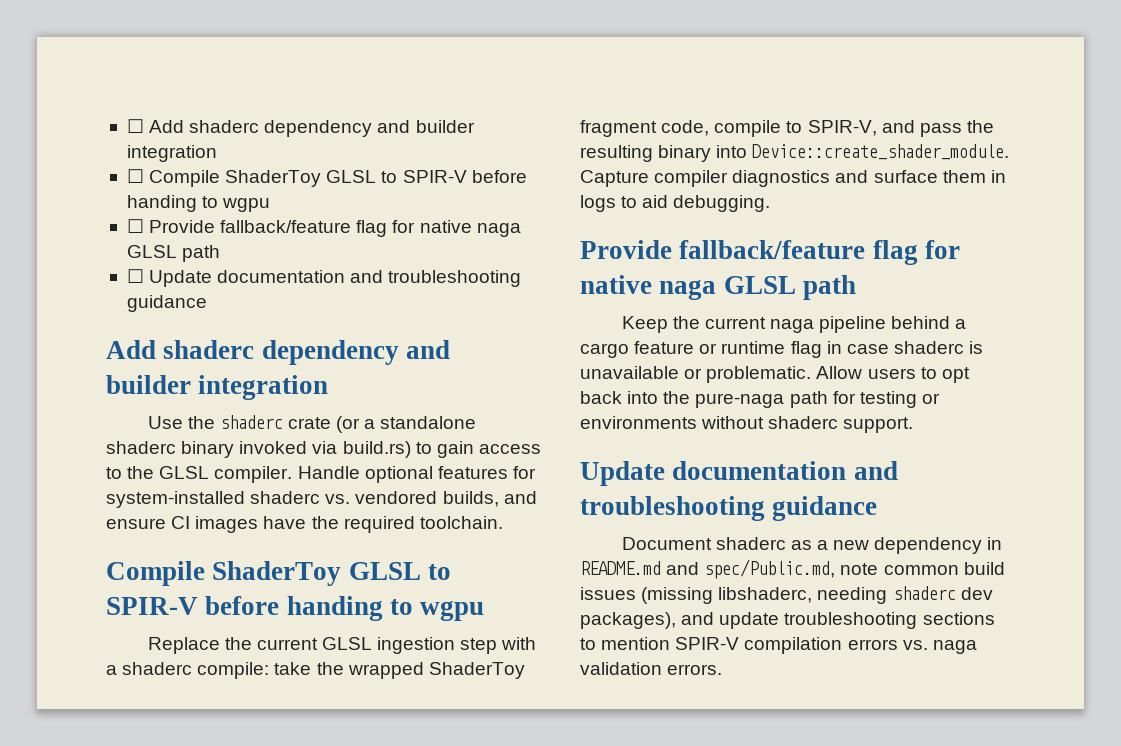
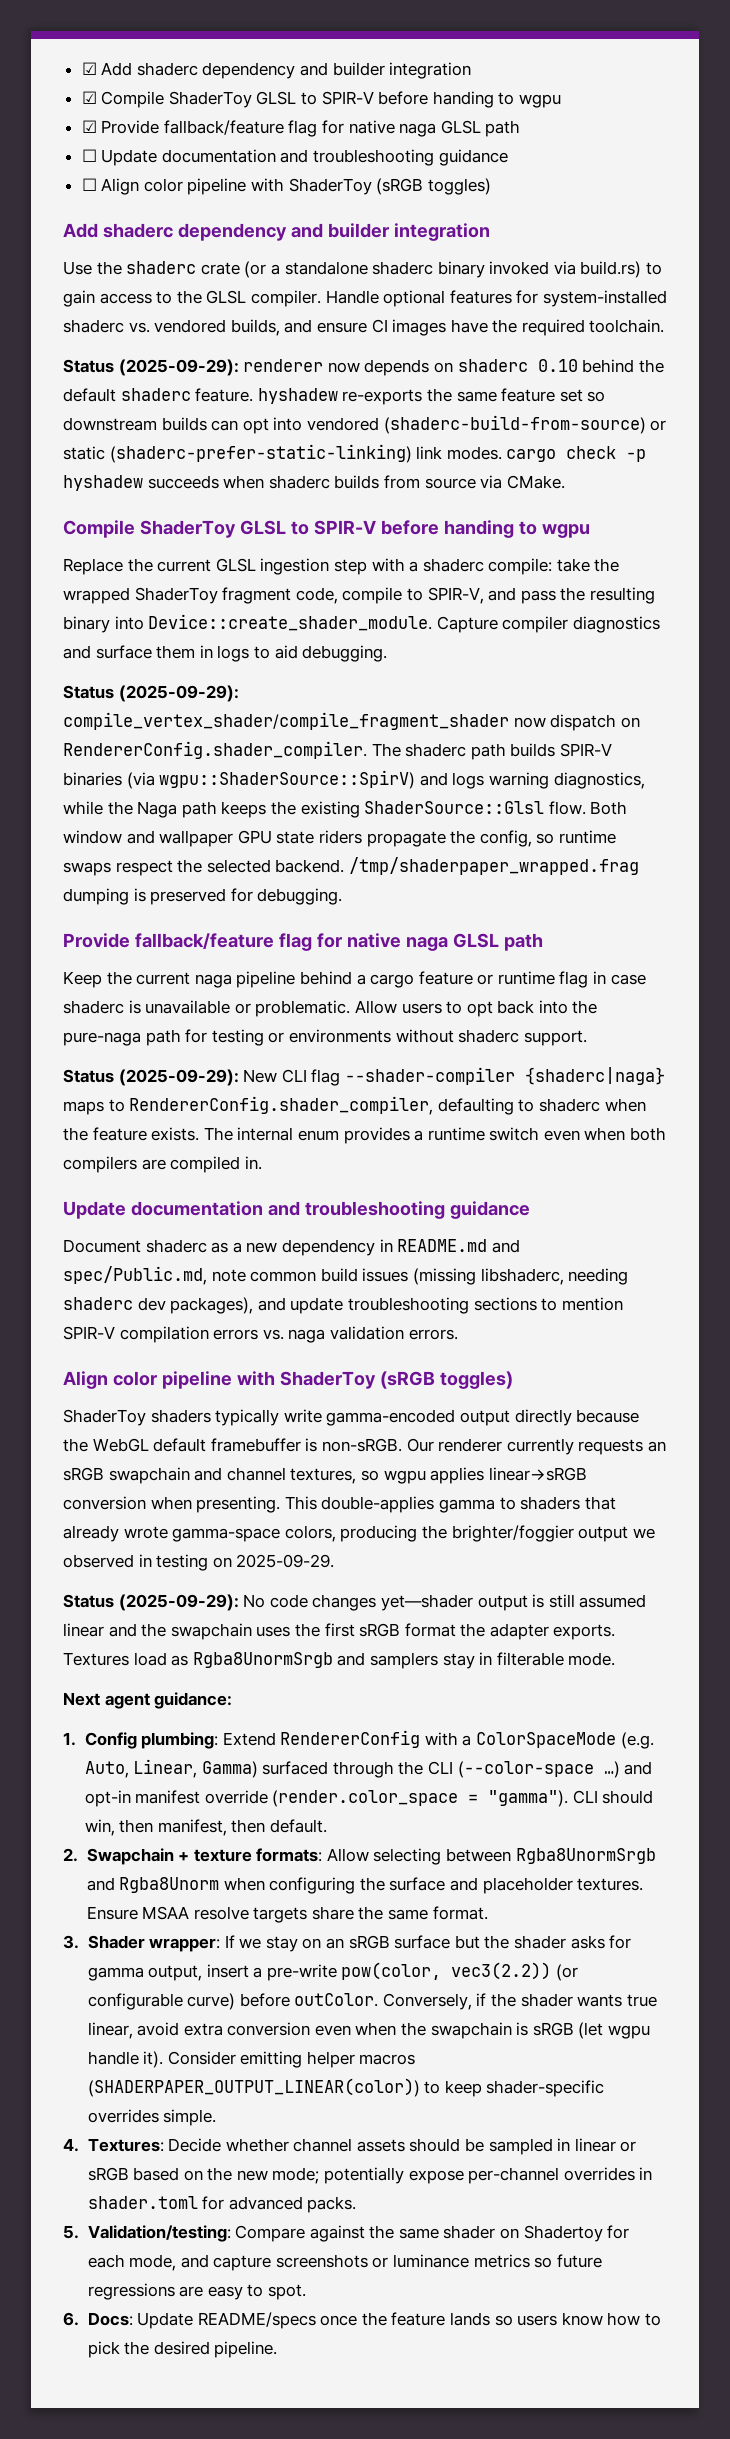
[126,119,475,137] [126,145,217,162] [126,169,527,187] [126,195,271,212] [126,219,144,233] ☐ Add shaderc dependency and builder integration // ☐ Compile ShaderToy GLSL to SPIR-V before handing to wgpu // ☐ -> [81,62,472,79] [81,91,562,108] [81,120,97,133] ☑ Add shaderc dependency and builder integration // ☑ Compile ShaderToy GLSL to SPIR-V before handing to wgpu // ☑
(207, 303) none -> [81,178,491,195] // ☐ Align color pipeline with ShaderToy (sRGB toggles)
(503, 522) none -> [63,359,664,376] [63,388,606,405] [63,415,667,434] [63,444,647,463] [63,475,565,491] // Status (2025-09-29): renderer now depends on shaderc 0.10 behind the default shaderc feature. hyshadew re-exports the same feature set so downstream builds can opt into vendored (shaderc-build-from-source) or static (shaderc-prefer-static-linking) link modes. cargo check -p hyshadew succeeds when shaderc builds from source via CMake.
(771, 203) none -> [63,685,239,702] [63,712,640,731] [63,741,612,760] [63,770,645,789] [63,801,628,818] [63,830,616,847] [63,857,639,876] [63,888,343,905] // Status (2025-09-29): compile_vertex_shader/compile_fragment_shader now dispatch on RendererConfig.shader_compiler. The shaderc path builds SPIR-V binaries (via wgpu::ShaderSource::SpirV) and logs warning diagnostics, while the Naga path keeps the existing ShaderSource::Glsl flow. Both window and wallpaper GPU state riders propagate the config, so runtime swaps respect the selected backend. /tmp/shaderpaper_wrapped.frag dumping is preserved for debugging.
(914, 425) none -> [63,1067,665,1086] [63,1096,646,1115] [63,1127,667,1144] [63,1156,262,1173] // Status (2025-09-29): New CLI flag --shader-compiler {shaderc|naga} maps to RendererConfig.shader_compiler, defaulting to shaderc when the feature exists. The internal enum provides a runtime switch even when both compilers are compiled in.
(723, 669) none -> [63,1371,513,1389] [63,1409,640,1426] [63,1438,666,1455] [63,1467,587,1484] [63,1496,616,1513] [63,1525,655,1542] [63,1554,335,1571] [63,1594,647,1611] [63,1623,616,1640] [63,1652,616,1669] [63,1692,233,1709] [63,1730,654,1749] [84,1759,653,1778] [84,1790,654,1807] [84,1819,327,1836] [63,1848,656,1865] [86,1877,644,1894] [86,1906,488,1923] [63,1935,632,1952] [87,1962,579,1981] [87,1993,657,2010] [87,2022,650,2039] [87,2051,416,2068] [87,2078,605,2097] [87,2109,217,2126] [63,2138,637,2155] [87,2167,653,2184] [87,2196,357,2213] [63,2225,630,2242] [87,2254,602,2271] [87,2283,306,2300] [63,2312,661,2329] [87,2341,278,2358] // Align color pipeline with ShaderToy (sRGB toggles) // ShaderToy shaders typically write gamma-encoded output directly because the WebGL default framebuffer is non-sRGB. Our renderer currently requests an sRGB swapchain and channel textures, so wgpu applies linear→sRGB conversion when presenting. This double-applies gamma to shaders that already wrote gamma-space colors, producing the brighter/foggier output we observed in testing on 2025-09-29. // Status (2025-09-29): No code changes yet—shader output is still assumed linear and the swapchain uses the first sRGB format the adapter exports. Textures load as Rgba8UnormSrgb and samplers stay in filterable mode. // Next agent guidance: // 1. Config plumbing: Extend RendererConfig with a ColorSpaceMode (e.g. Auto, Linear, Gamma) surfaced through the CLI (--color-space …) and opt-in manifest override (render.color_space = "gamma"). CLI should win, then manifest, then default. // 2. Swapchain + texture formats: Allow selecting between Rgba8UnormSrgb and Rgba8Unorm when configuring the surface and placeholder textures. Ensure MSAA resolve targets share the same format. // 3. Shader wrapper: If we stay on an sRGB surface but the shader asks for gamma output, insert a pre-write pow(color, vec3(2.2)) (or configurable curve) before outColor. Conversely, if the shader wants true linear, avoid extra conversion even when the swapchain is sRGB (let wgpu handle it). Consider emitting helper macros (SHADERPAPER_OUTPUT_LINEAR(color)) to keep shader-specific overrides simple. // 4. Textures: Decide whether channel assets should be sampled in linear or sRGB based on the new mode; potentially expose per-channel overrides in shader.toml for advanced packs. // 5. Validation/testing: Compare against the same shader on Shadertoy for each mode, and capture screenshots or luminance metrics so future regressions are easy to spot. // 6. Docs: Update README/specs once the feature lands so users know how to pick the desired pipeline.

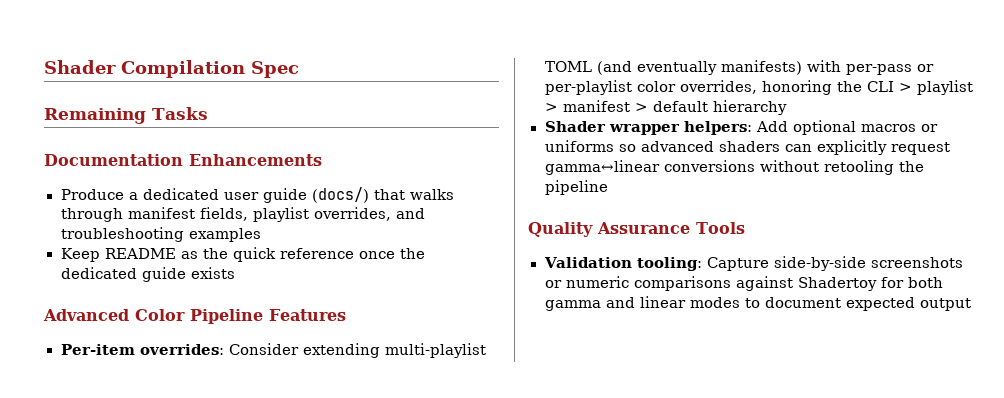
[81,62,472,79] [81,91,562,108] [81,120,521,137] [81,149,508,166] [81,178,491,195] [63,223,490,241] [63,261,663,278] [63,290,667,307] [63,319,665,336] [63,359,664,376] [63,388,606,405] [63,415,667,434] [63,444,647,463] [63,475,565,491] [63,520,590,538] [63,558,620,575] [63,587,655,604] [63,614,660,633] [63,645,388,662] [63,685,239,702] [63,712,640,731] [63,741,612,760] [63,770,645,789] [63,801,628,818] [63,830,616,847] [63,857,639,876] [63,888,343,905] [63,933,543,951] [63,971,646,988] [63,1000,598,1017] [63,1029,587,1046] [63,1067,665,1086] [63,1096,646,1115] [63,1127,667,1144] [63,1156,262,1173] [63,1201,530,1219] [63,1239,520,1256] [63,1266,629,1285] [63,1297,623,1314] [63,1326,458,1343] [63,1371,513,1389] [63,1409,640,1426] [63,1438,666,1455] [63,1467,587,1484] [63,1496,616,1513] [63,1525,655,1542] [63,1554,335,1571] [63,1594,647,1611] [63,1623,616,1640] [63,1652,616,1669] [63,1692,233,1709] [63,1730,654,1749] [84,1759,653,1778] [84,1790,654,1807] [84,1819,327,1836] [63,1848,656,1865] [86,1877,644,1894] [86,1906,488,1923] [63,1935,632,1952] [87,1962,579,1981] [87,1993,657,2010] [87,2022,650,2039] [87,2051,416,2068] [87,2078,605,2097] [87,2109,217,2126] [63,2138,637,2155] [87,2167,653,2184] [87,2196,357,2213] [63,2225,630,2242] [87,2254,602,2271] [87,2283,306,2300] [63,2312,661,2329] [87,2341,278,2358] ☑ Add shaderc dependency and builder integration // ☑ Compile ShaderToy GLSL to SPIR-V before handing to wgpu // ☑ Provide fallback/feature flag for native naga GLSL path // ☐ Update documentation and troubleshooting guidance // ☐ Align color pipeline with ShaderToy (sRGB toggles) // Add shaderc dependency and builder integration // Use the shaderc crate (or a standalone shaderc binary invoked via build.rs) to gain access to the GLSL compiler. Handle optional features for system-installed shaderc vs. vendored builds, and ensure CI images have the required toolchain. // Status (2025-09-29): renderer now depends on shaderc 0.10 behind the default shaderc feature. hyshadew re-exports the same feature set so downstream builds can opt into vendored (shaderc-build-from-source) or static (shaderc-prefer-static-linking) link modes. cargo check -p hyshadew succeeds when shaderc builds from source via CMake. // Compile ShaderToy GLSL to SPIR-V before handing to wgpu // Replace the current GLSL ingestion step with a shaderc compile: take the wrapped ShaderToy fragment code, compile to SPIR-V, and pass the resulting binary into Device::create_shader_module. Capture compiler diagnostics and surface them in logs to aid debugging. // Status (2025-09-29): compile_vertex_shader/compile_fragment_shader now dispatch on RendererConfig.shader_compiler. The shaderc path builds SPIR-V binaries (via wgpu::ShaderSource::SpirV) and logs warning diagnostics, while the Naga path keeps the existing ShaderSource::Glsl flow. Both window and wallpaper GPU state riders propagate the config, so runtime swaps respect the selected backend. /tmp/shaderpaper_wrapped.frag dumping is preserved for debugging. // Provide fallback/feature flag for native naga GLSL path // Keep the current naga pipeline behind a cargo feature or runtime flag in case shaderc is unavailable or problematic. Allow users to opt back into the pure-naga path for testing or environments without shaderc support. // Status (2025-09-29): New CLI flag --shader-compiler {shaderc|naga} maps to RendererConfig.shader_compiler, defaulting to shaderc when the feature exists. The internal enum provides a runtime switch even when both compilers are compiled in. // Update documentation and troubleshooting guidance // Document shaderc as a new dependency in README.md and spec/Public.md, note common build issues (missing libshaderc, needing shaderc dev packages), and update troubleshooting sections to mention SPIR-V compilation errors vs. naga validation errors. // Align color pipeline with ShaderToy (sRGB toggles) // ShaderToy shaders typically write gamma-encoded output directly because the WebGL default framebuffer is non-sRGB. Our renderer currently requests an sRGB swapchain and channel textures, so wgpu applies linear→sRGB conversion when presenting. This double-applies gamma to shaders that already wrote gamma-space colors, producing the brighter/foggier output we observed in testing on 2025-09-29. // Status (2025-09-29): No code changes yet—shader output is still assumed linear and the swapchain uses the first sRGB format the adapter exports. Textures load as Rgba8UnormSrgb and samplers stay in filterable mode. // Next agent guidance: // 1. Config plumbing: Extend RendererConfig with a ColorSpaceMode (e.g. Auto, Linear, Gamma) surfaced through the CLI (--color-space …) and opt-in manifest override (render.color_space = "gamma"). CLI should win, then manifest, then default. // 2. Swapchain + texture formats: Allow selecting between Rgba8UnormSrgb and Rgba8Unorm when configuring the surface and placeholder textures. Ensure MSAA resolve targets share the same format. // 3. Shader wrapper: If we stay on an sRGB surface but the shader asks for gamma output, insert a pre-write pow(color, vec3(2.2)) (or configurable curve) before outColor. Conversely, if the shader wants true linear, avoid extra conversion even when the swapchain is sRGB (let wgpu handle it). Consider emitting helper macros (SHADERPAPER_OUTPUT_LINEAR(color)) to keep shader-specific overrides simple. // 4. Textures: Decide whether channel assets should be sampled in linear or sRGB based on the new mode; potentially expose per-channel overrides in shader.toml for advanced packs. // 5. Validation/testing: Compare against the same shader on Shadertoy for each mode, and capture screenshots or luminance metrics so future regressions are easy to spot. // 6. Docs: Update README/specs once the feature lands so users know how to pick the desired pipeline. -> [44,60,299,78] [44,107,208,124] [44,154,322,166] [60,187,454,203] [60,207,425,222] [60,227,261,242] [60,247,425,262] [60,267,235,282] [43,309,346,324] [60,343,486,358] [544,60,934,75] [544,80,973,95] [544,100,787,115] [544,120,938,135] [544,140,950,155] [544,160,924,175] [544,180,608,195] [528,222,745,237] [543,256,964,271] [544,276,943,291] [544,296,971,311] Shader Compilation Spec // Remaining Tasks // Documentation Enhancements // Produce a dedicated user guide (docs/) that walks through manifest fields, playlist overrides, and troubleshooting examples // Keep README as the quick reference once the dedicated guide exists // Advanced Color Pipeline Features // Per-item overrides: Consider extending multi-playlist TOML (and eventually manifests) with per-pass or per-playlist color overrides, honoring the CLI > playlist > manifest > default hierarchy // Shader wrapper helpers: Add optional macros or uniforms so advanced shaders can explicitly request gamma↔linear conversions without retooling the pipeline // Quality Assurance Tools // Validation tooling: Capture side-by-side screenshots or numeric comparisons against Shadertoy for both gamma and linear modes to document expected output

